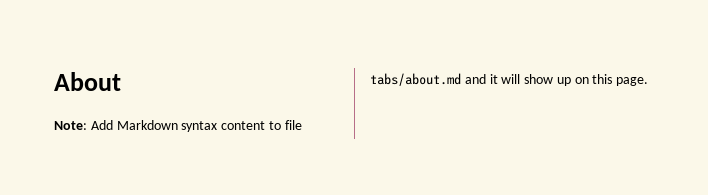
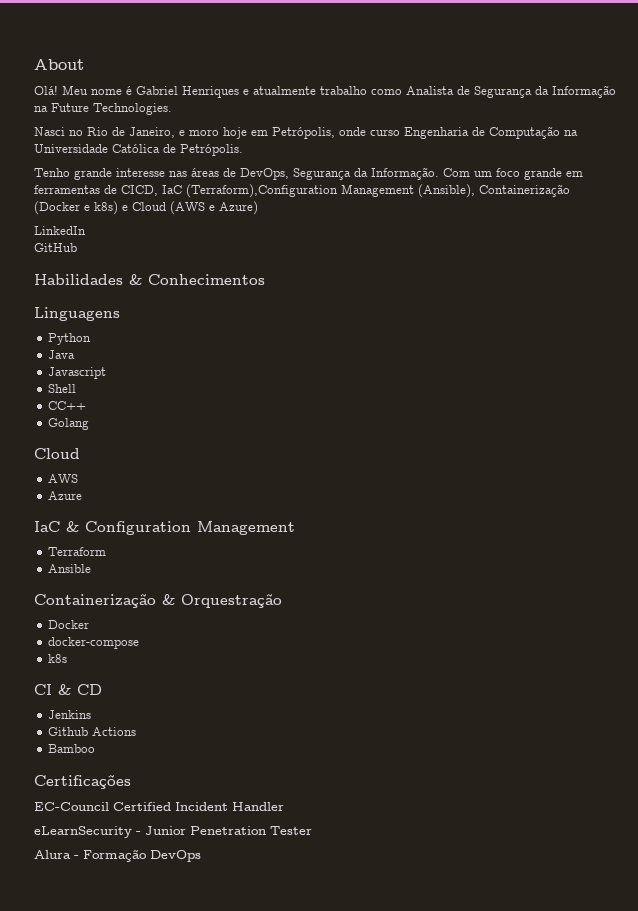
[54,120,302,132] [370,73,649,86] Note: Add Markdown syntax content to file tabs/about.md and it will show up on this page. -> [34,85,616,98] [34,103,172,115] [34,126,578,139] [34,144,243,156] [34,167,583,180] [34,184,570,198] [34,201,258,215] [34,226,86,235] [34,243,77,252] [34,274,265,285] [34,307,120,321] [48,333,92,345] [48,350,76,359] [48,367,107,379] [48,384,77,393] [48,401,87,410] [48,418,90,430] [34,448,80,459] [48,474,79,483] [48,491,83,500] [34,521,295,535] [48,547,107,556] [48,564,92,573] [34,593,282,608] [48,620,90,629] [48,637,140,649] [48,654,68,663] [34,684,102,695] [48,710,92,719] [48,727,137,736] [48,744,96,753] [34,774,131,789] [34,802,284,811] [34,826,312,838] [34,849,201,862] Olá! Meu nome é Gabriel Henriques e atualmente trabalho como Analista de Segurança da Informação na Future Technologies. // Nasci no Rio de Janeiro, e moro hoje em Petrópolis, onde curso Engenharia de Computação na Universidade Católica de Petrópolis. // Tenho grande interesse nas áreas de DevOps, Segurança da Informação. Com um foco grande em ferramentas de CICD, IaC (Terraform),Configuration Management (Ansible), Containerização (Docker e k8s) e Cloud (AWS e Azure) // LinkedIn // GitHub // Habilidades & Conhecimentos // Linguagens // Python // Java // Javascript // Shell // CC++ // Golang // Cloud // AWS // Azure // IaC & Configuration Management // Terraform // Ansible // Containerização & Orquestração // Docker // docker-compose // k8s // CI & CD // Jenkins // Github Actions // Bamboo // Certificações // EC-Council Certified Incident Handler // eLearnSecurity - Junior Penetration Tester // Alura - Formação DevOps

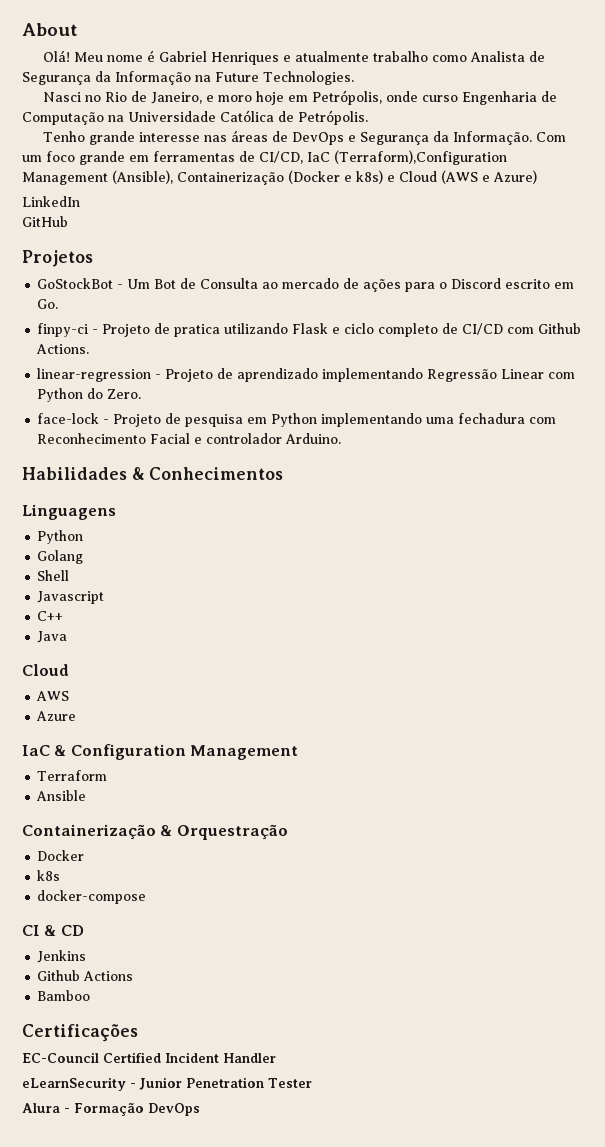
[240,168,289,180] DevOps, -> [291,132,356,145] DevOps e
[121,185,158,196] CICD, -> [259,151,303,164] CI/CD,
(77, 247) none -> [22,250,93,267] [37,278,575,292] [37,299,59,309] [37,323,582,337] [36,344,90,354] [37,368,576,382] [37,388,142,402] [37,413,557,427] [37,433,342,444] // Projetos // GoStockBot - Um Bot de Consulta ao mercado de ações para o Discord escrito em Go. // finpy-ci - Projeto de pratica utilizando Flask e ciclo completo de CI/CD com Github Actions. // linear-regression - Projeto de aprendizado implementando Regressão Linear com Python do Zero. // face-lock - Projeto de pesquisa em Python implementando uma fechadura com Reconhecimento Facial e controlador Arduino.
[48,350,76,359] Java -> [37,550,84,564] [37,570,70,581] Golang // Shell
[48,384,77,393] [48,401,87,410] [48,418,90,430] Shell // CC++ // Golang -> [37,611,64,621] [37,631,68,643] C++ // Java
(90, 624) none -> [37,870,61,881] // k8s
[48,654,68,663] // k8s -> (147, 897) none

